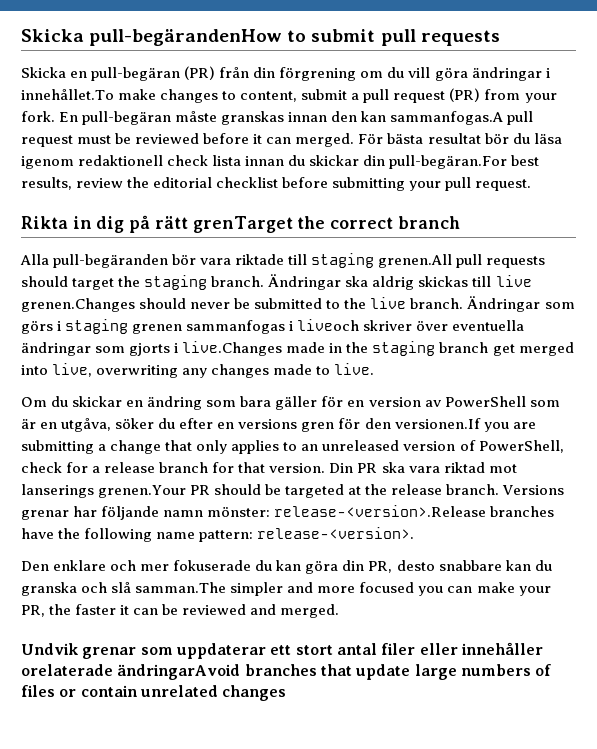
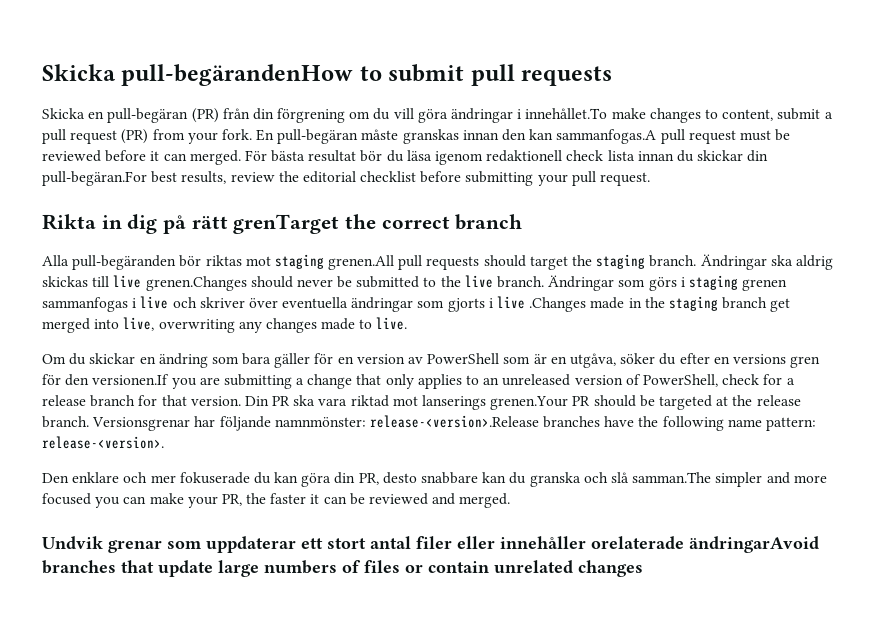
[200,254,308,265] vara riktade till -> [205,255,271,266] riktas mot
[297,319,360,331] liveoch -> [140,296,197,309] live och
[182,341,283,356] live.Changes -> [497,296,587,312] live .Changes
[502,485,565,495] [21,506,271,520] Versions grenar har följande namn mönster: -> [92,416,366,431] Versionsgrenar har följande namnmönster:

